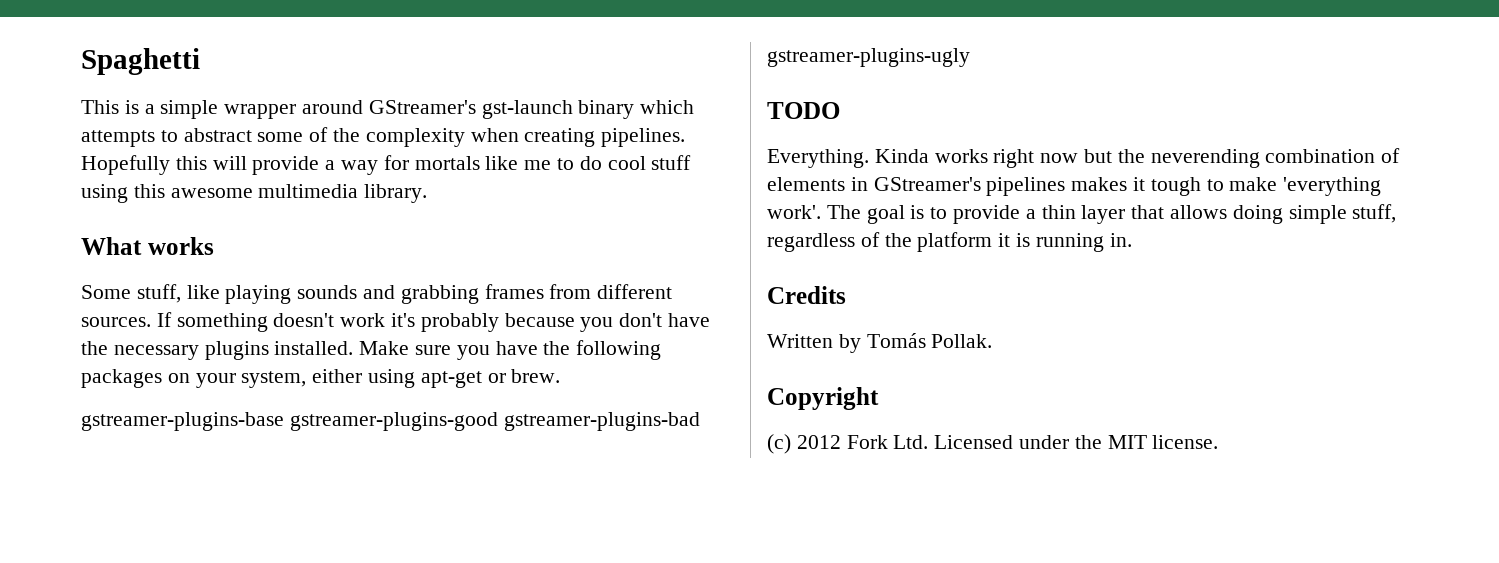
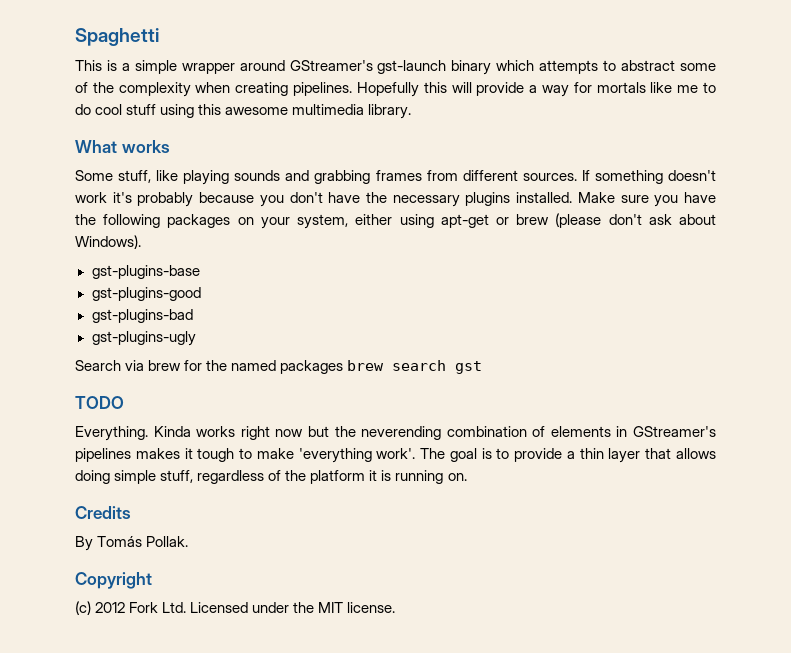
[511,369,561,383] [81,412,700,431] [767,48,970,67] brew. // gstreamer-plugins-base gstreamer-plugins-good gstreamer-plugins-bad gstreamer-plugins-ugly -> [516,213,716,228] [75,235,141,249] [91,265,200,279] [91,287,201,301] [91,309,193,323] [91,331,196,346] [75,360,483,374] brew (please don't ask about Windows). // gst-plugins-base // gst-plugins-good // gst-plugins-bad // gst-plugins-ugly // Search via brew for the named packages brew search gst
[1109,233,1132,247] in. -> [447,473,467,481] on.
[767,334,861,353] Written by -> [75,536,93,551] By

